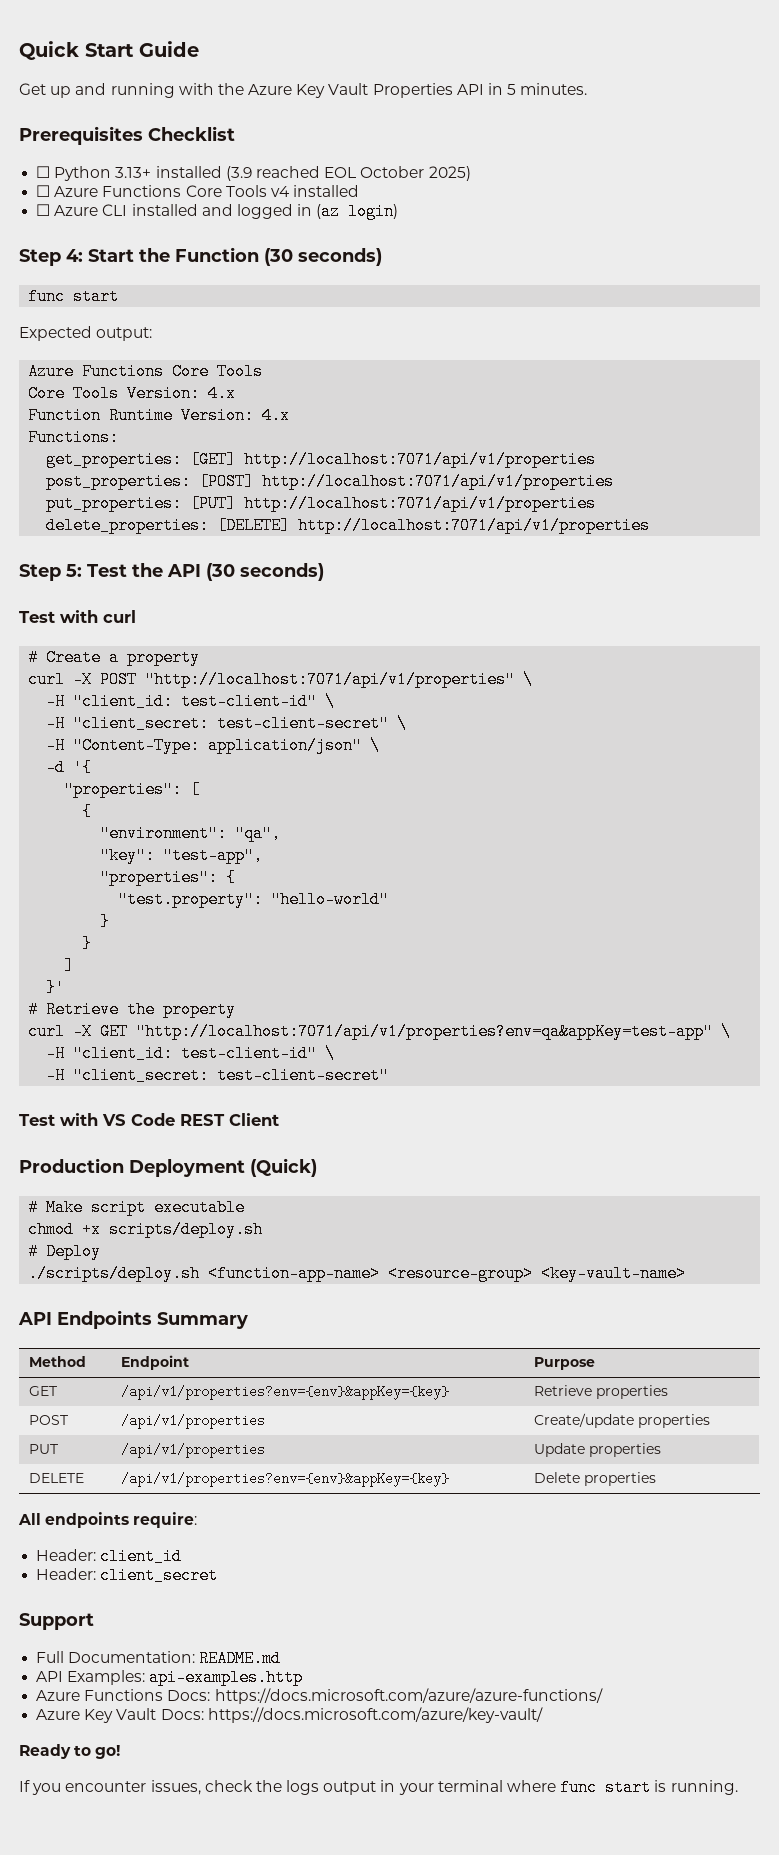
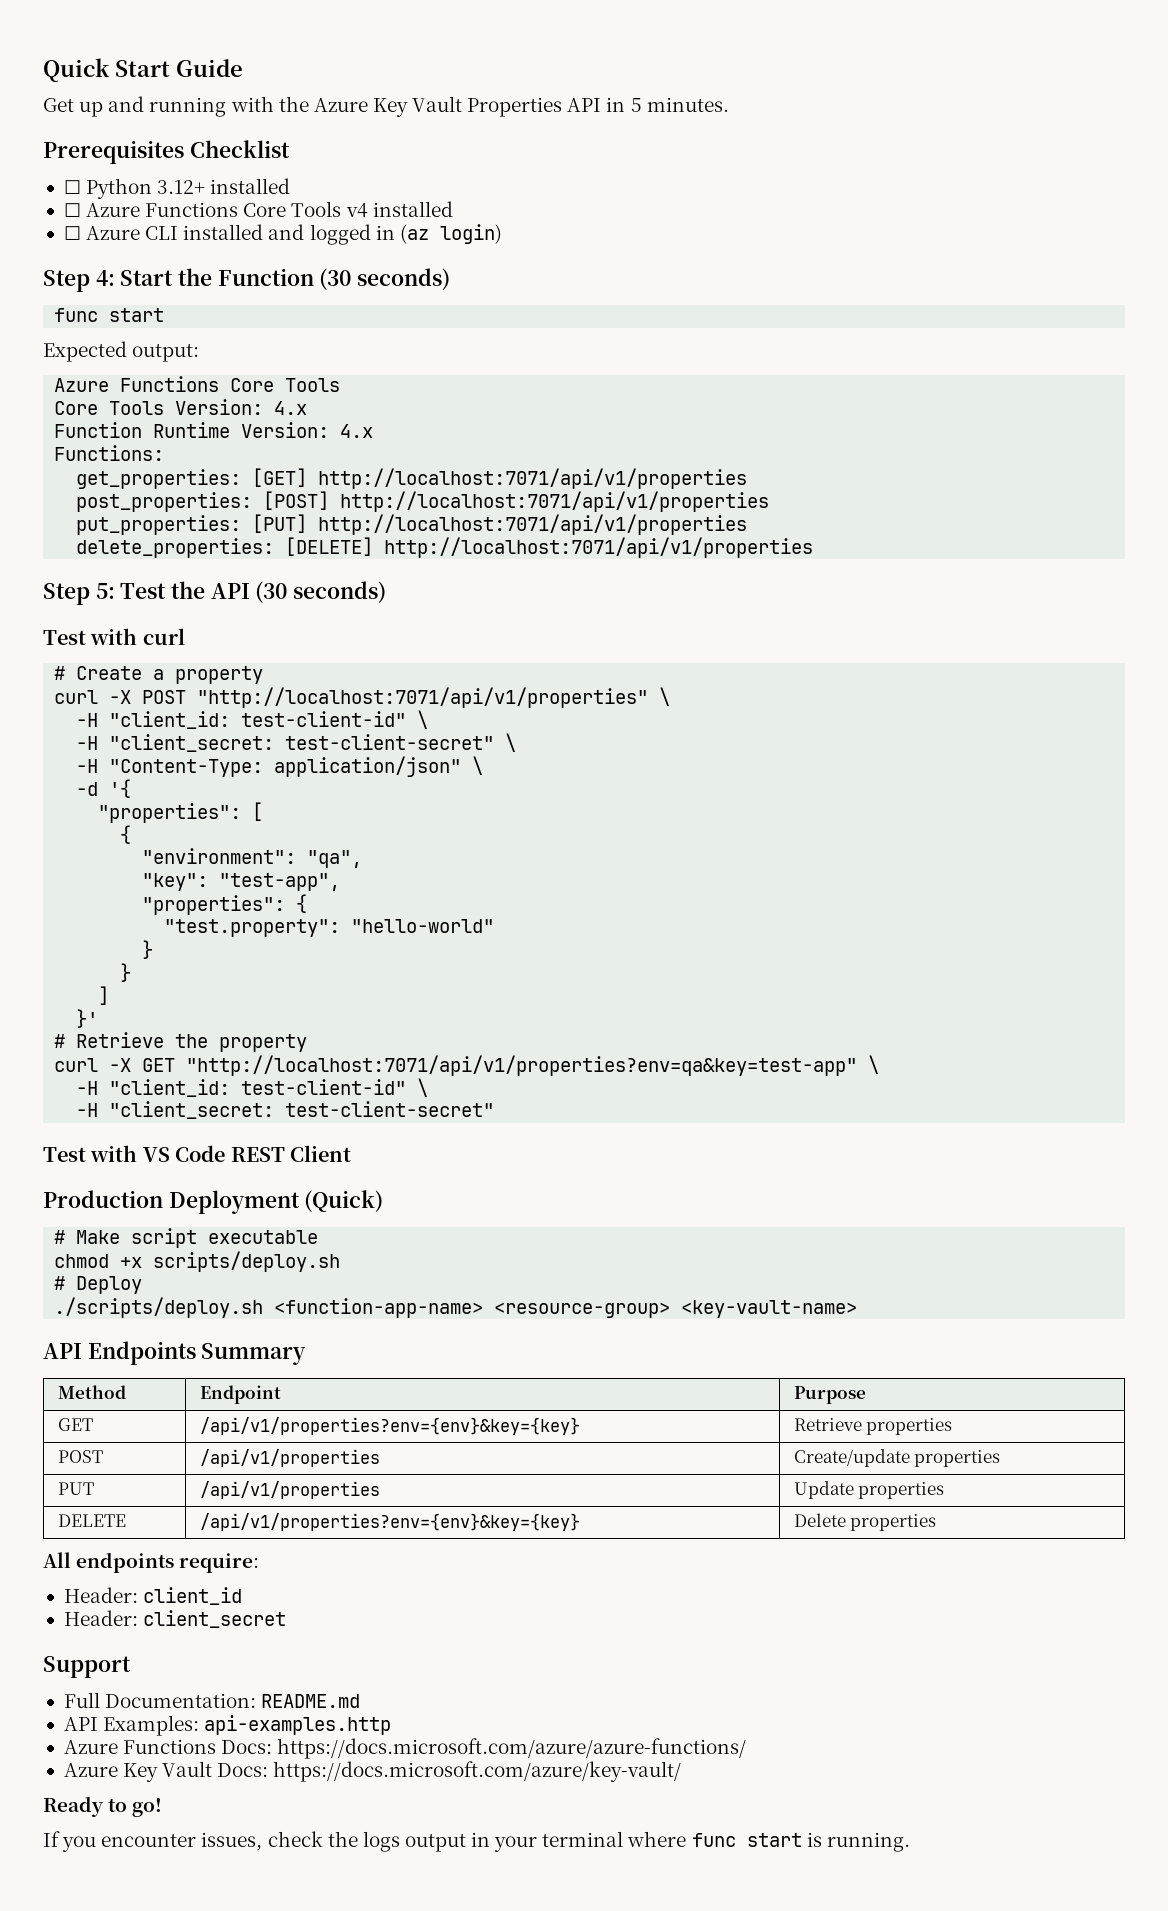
[115,166,471,181] 3.13+ installed (3.9 reached EOL October 2025) -> [157,178,291,194] 3.12+ installed
[136,1023,714,1040] "http://localhost:7071/api/v1/properties?env=qa&appKey=test-app" -> [186,1055,858,1076] "http://localhost:7071/api/v1/properties?env=qa&key=test-app"
[121,1385,450,1400] /api/v1/properties?env={env}&appKey={key} -> [199,1417,580,1435] /api/v1/properties?env={env}&key={key}
[121,1472,450,1487] /api/v1/properties?env={env}&appKey={key} -> [199,1513,580,1531] /api/v1/properties?env={env}&key={key}

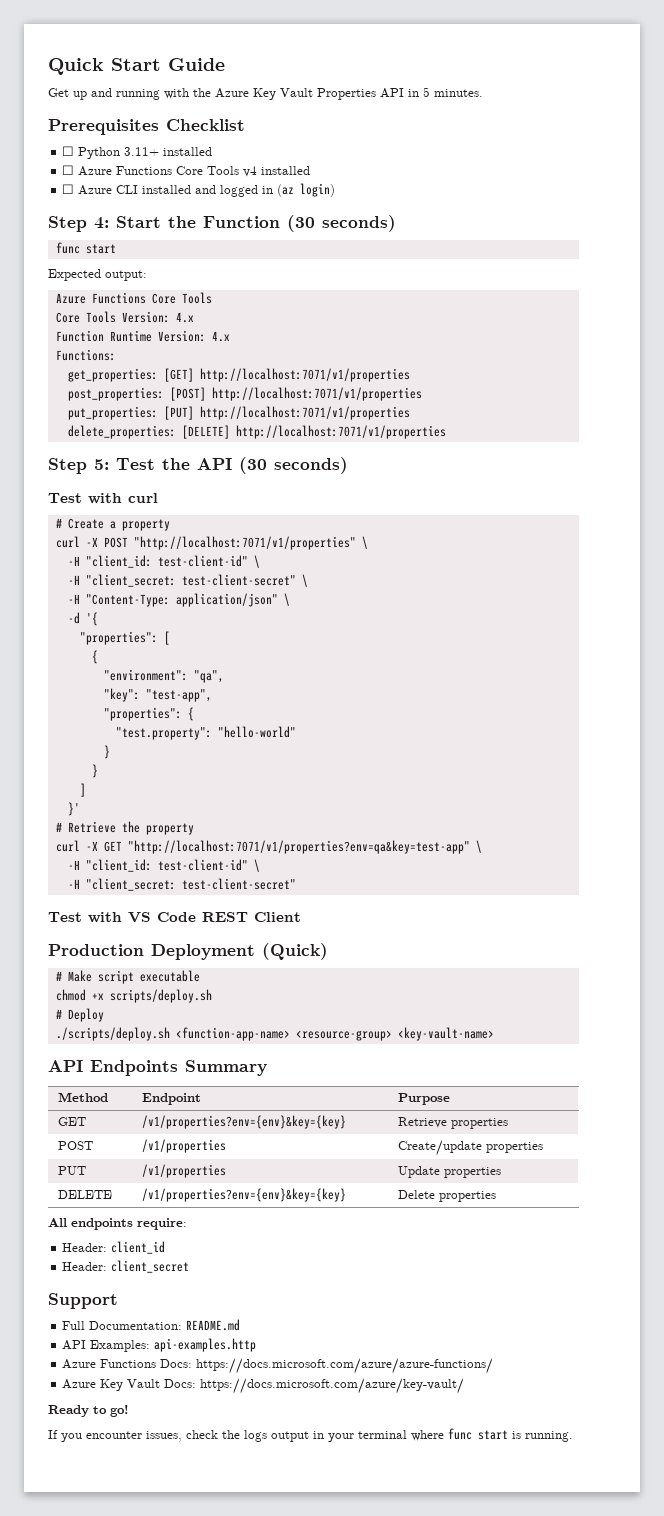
[157,180,206,194] 3.12+ -> [124,147,160,156] 3.11+
[318,468,748,489] http://localhost:7071/api/v1/properties -> [199,368,410,382] http://localhost:7071/v1/properties
[340,491,770,512] http://localhost:7071/api/v1/properties -> [211,387,422,401] http://localhost:7071/v1/properties
[318,514,748,535] http://localhost:7071/api/v1/properties -> [199,406,410,420] http://localhost:7071/v1/properties
[384,537,814,558] http://localhost:7071/api/v1/properties -> [235,425,446,439] http://localhost:7071/v1/properties
[197,687,649,708] "http://localhost:7071/api/v1/properties" -> [133,536,356,550] "http://localhost:7071/v1/properties"
[186,1055,858,1076] "http://localhost:7071/api/v1/properties?env=qa&key=test-app" -> [127,840,470,854] "http://localhost:7071/v1/properties?env=qa&key=test-app"
[199,1417,580,1435] /api/v1/properties?env={env}&key={key} -> [141,1115,346,1129] /v1/properties?env={env}&key={key}
[199,1449,380,1467] /api/v1/properties -> [141,1139,226,1153] /v1/properties
[199,1481,380,1499] /api/v1/properties -> [141,1164,226,1178] /v1/properties
[199,1513,580,1531] /api/v1/properties?env={env}&key={key} -> [141,1188,346,1202] /v1/properties?env={env}&key={key}

